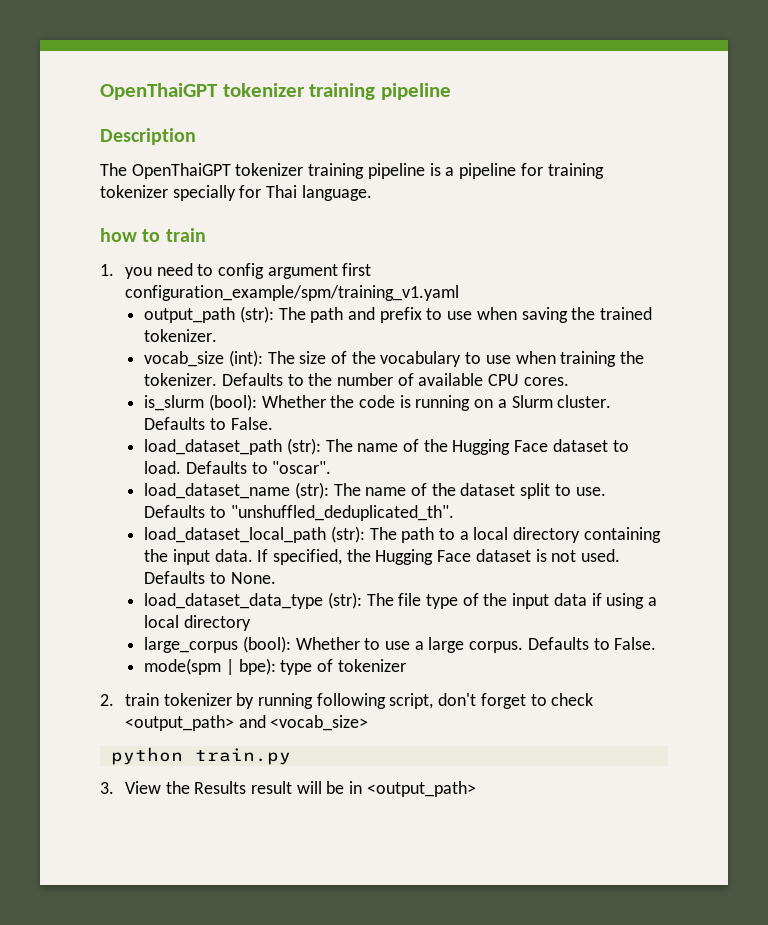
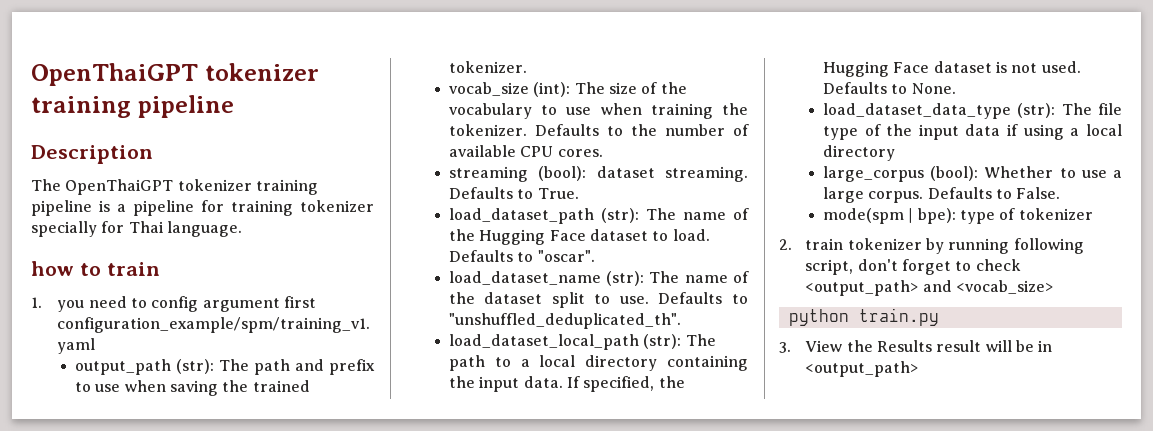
[144,394,612,411] [144,417,273,430] is_slurm (bool): Whether the code is running on a Slurm cluster. Defaults to False. -> [448,166,748,182] [448,187,579,199] streaming (bool): dataset streaming. Defaults to True.

